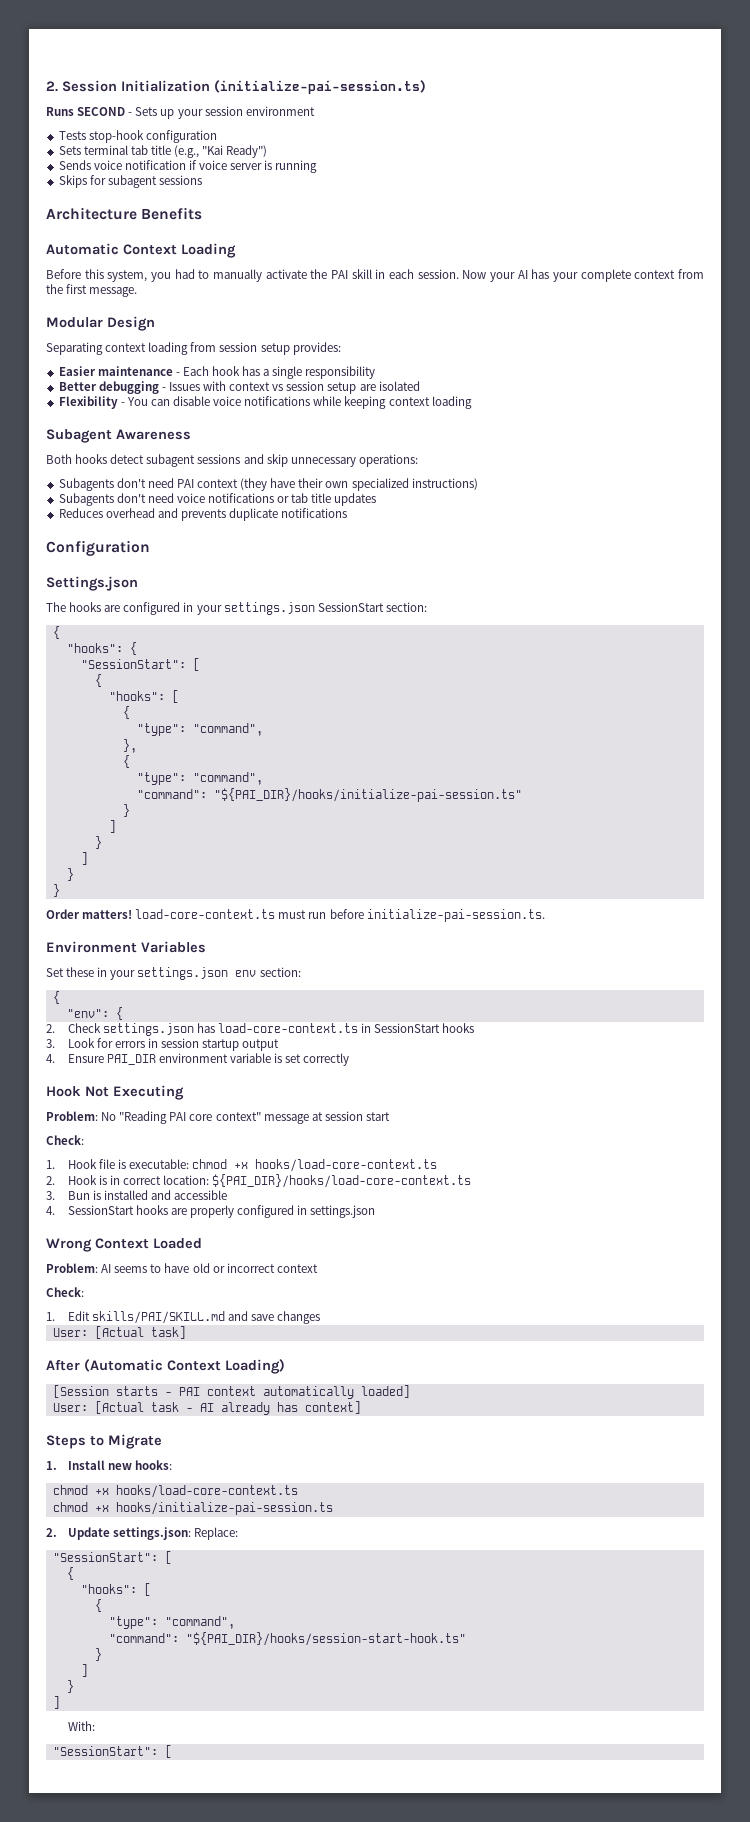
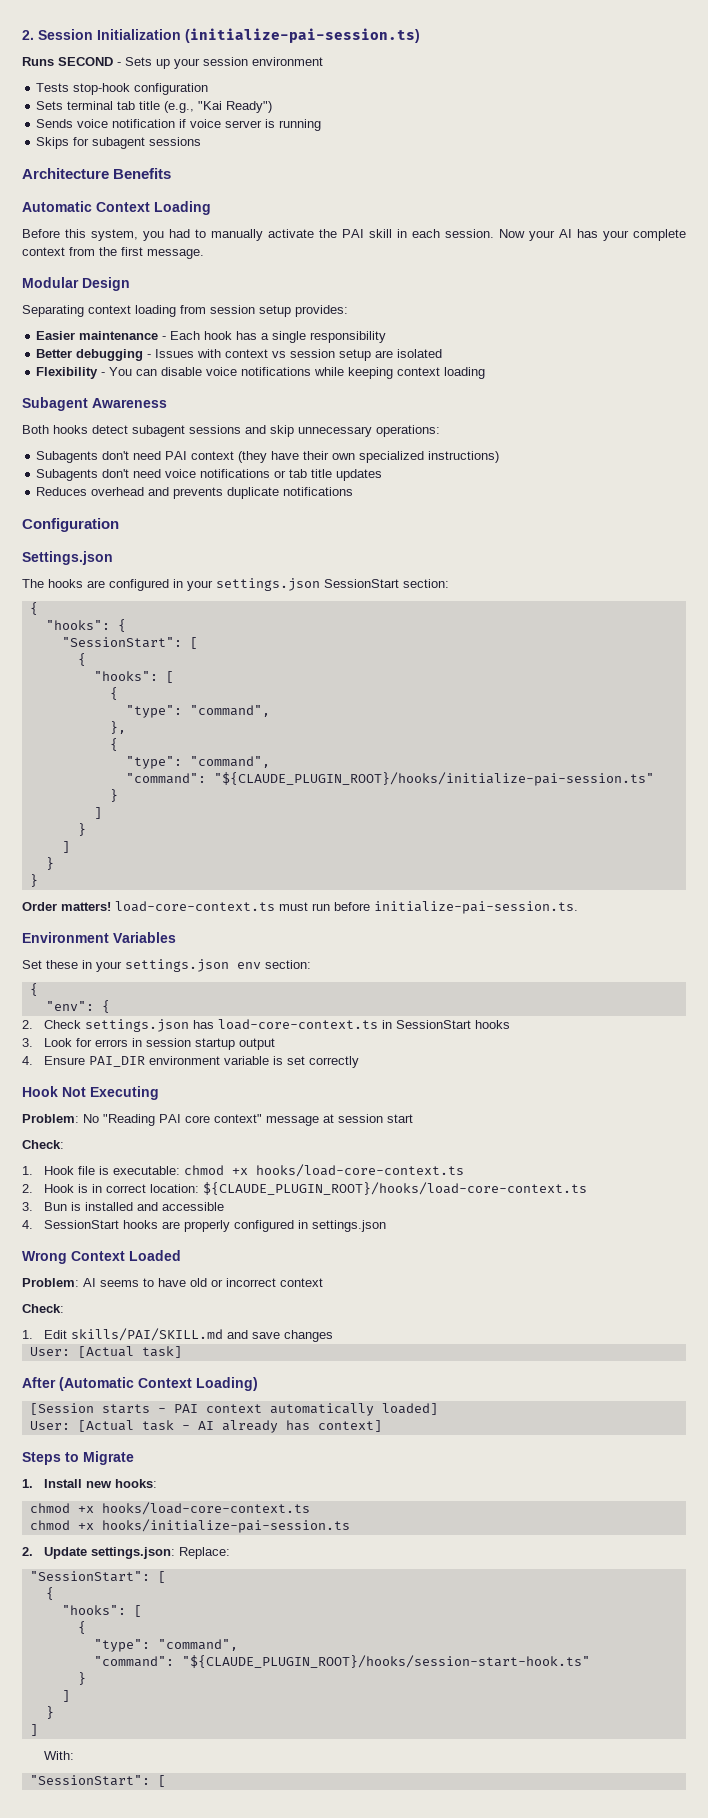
[213,788,522,802] "${PAI_DIR}/hooks/initialize-pai-session.ts" -> [213,772,654,786] "${CLAUDE_PLUGIN_ROOT}/hooks/initialize-pai-session.ts"
[212,1174,472,1188] ${PAI_DIR}/hooks/load-core-context.ts -> [203,1182,588,1195] ${CLAUDE_PLUGIN_ROOT}/hooks/load-core-context.ts
[185,1632,466,1646] "${PAI_DIR}/hooks/session-start-hook.ts" -> [181,1655,590,1668] "${CLAUDE_PLUGIN_ROOT}/hooks/session-start-hook.ts"

